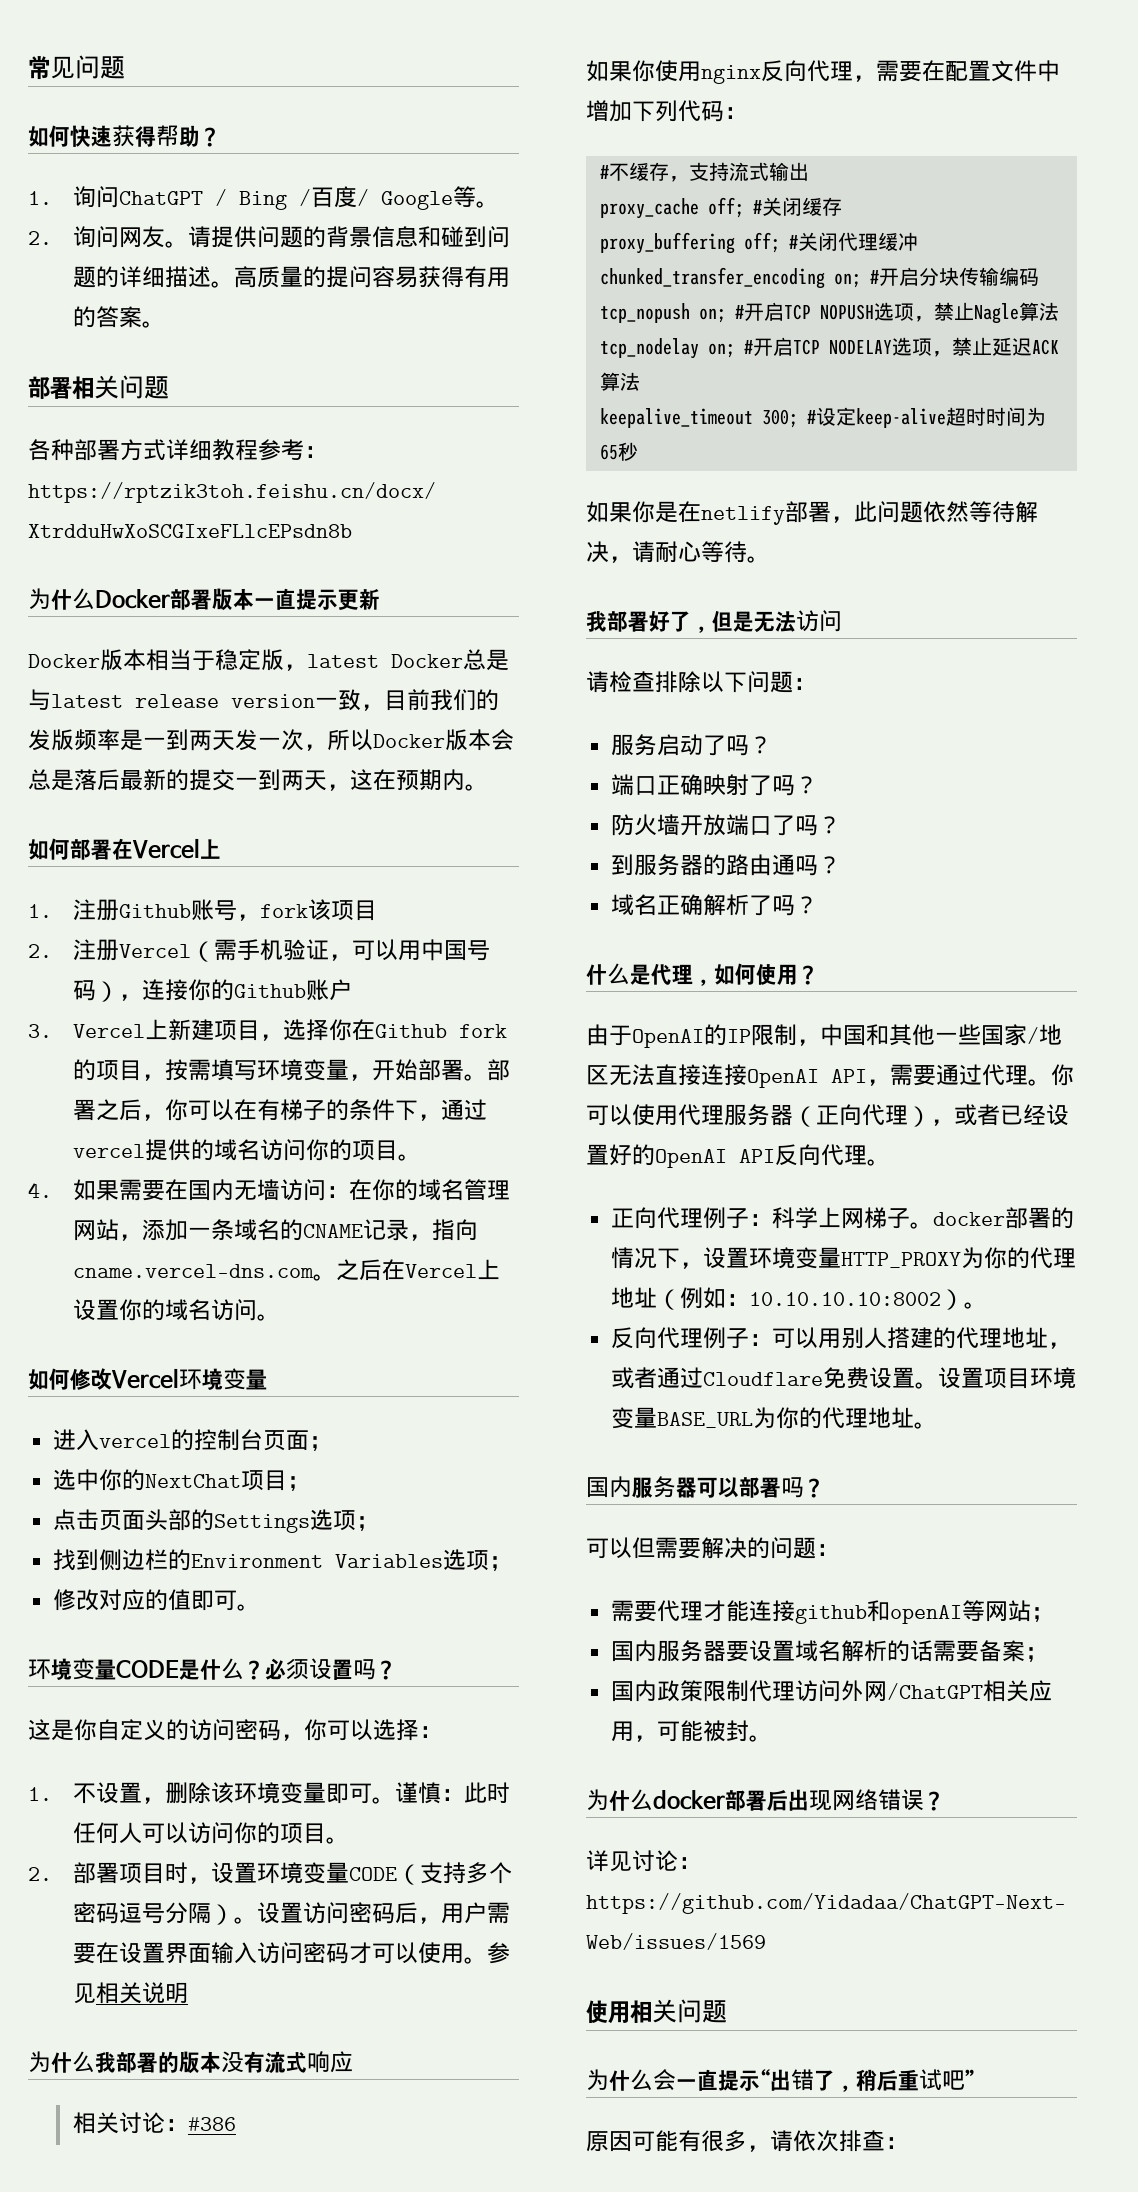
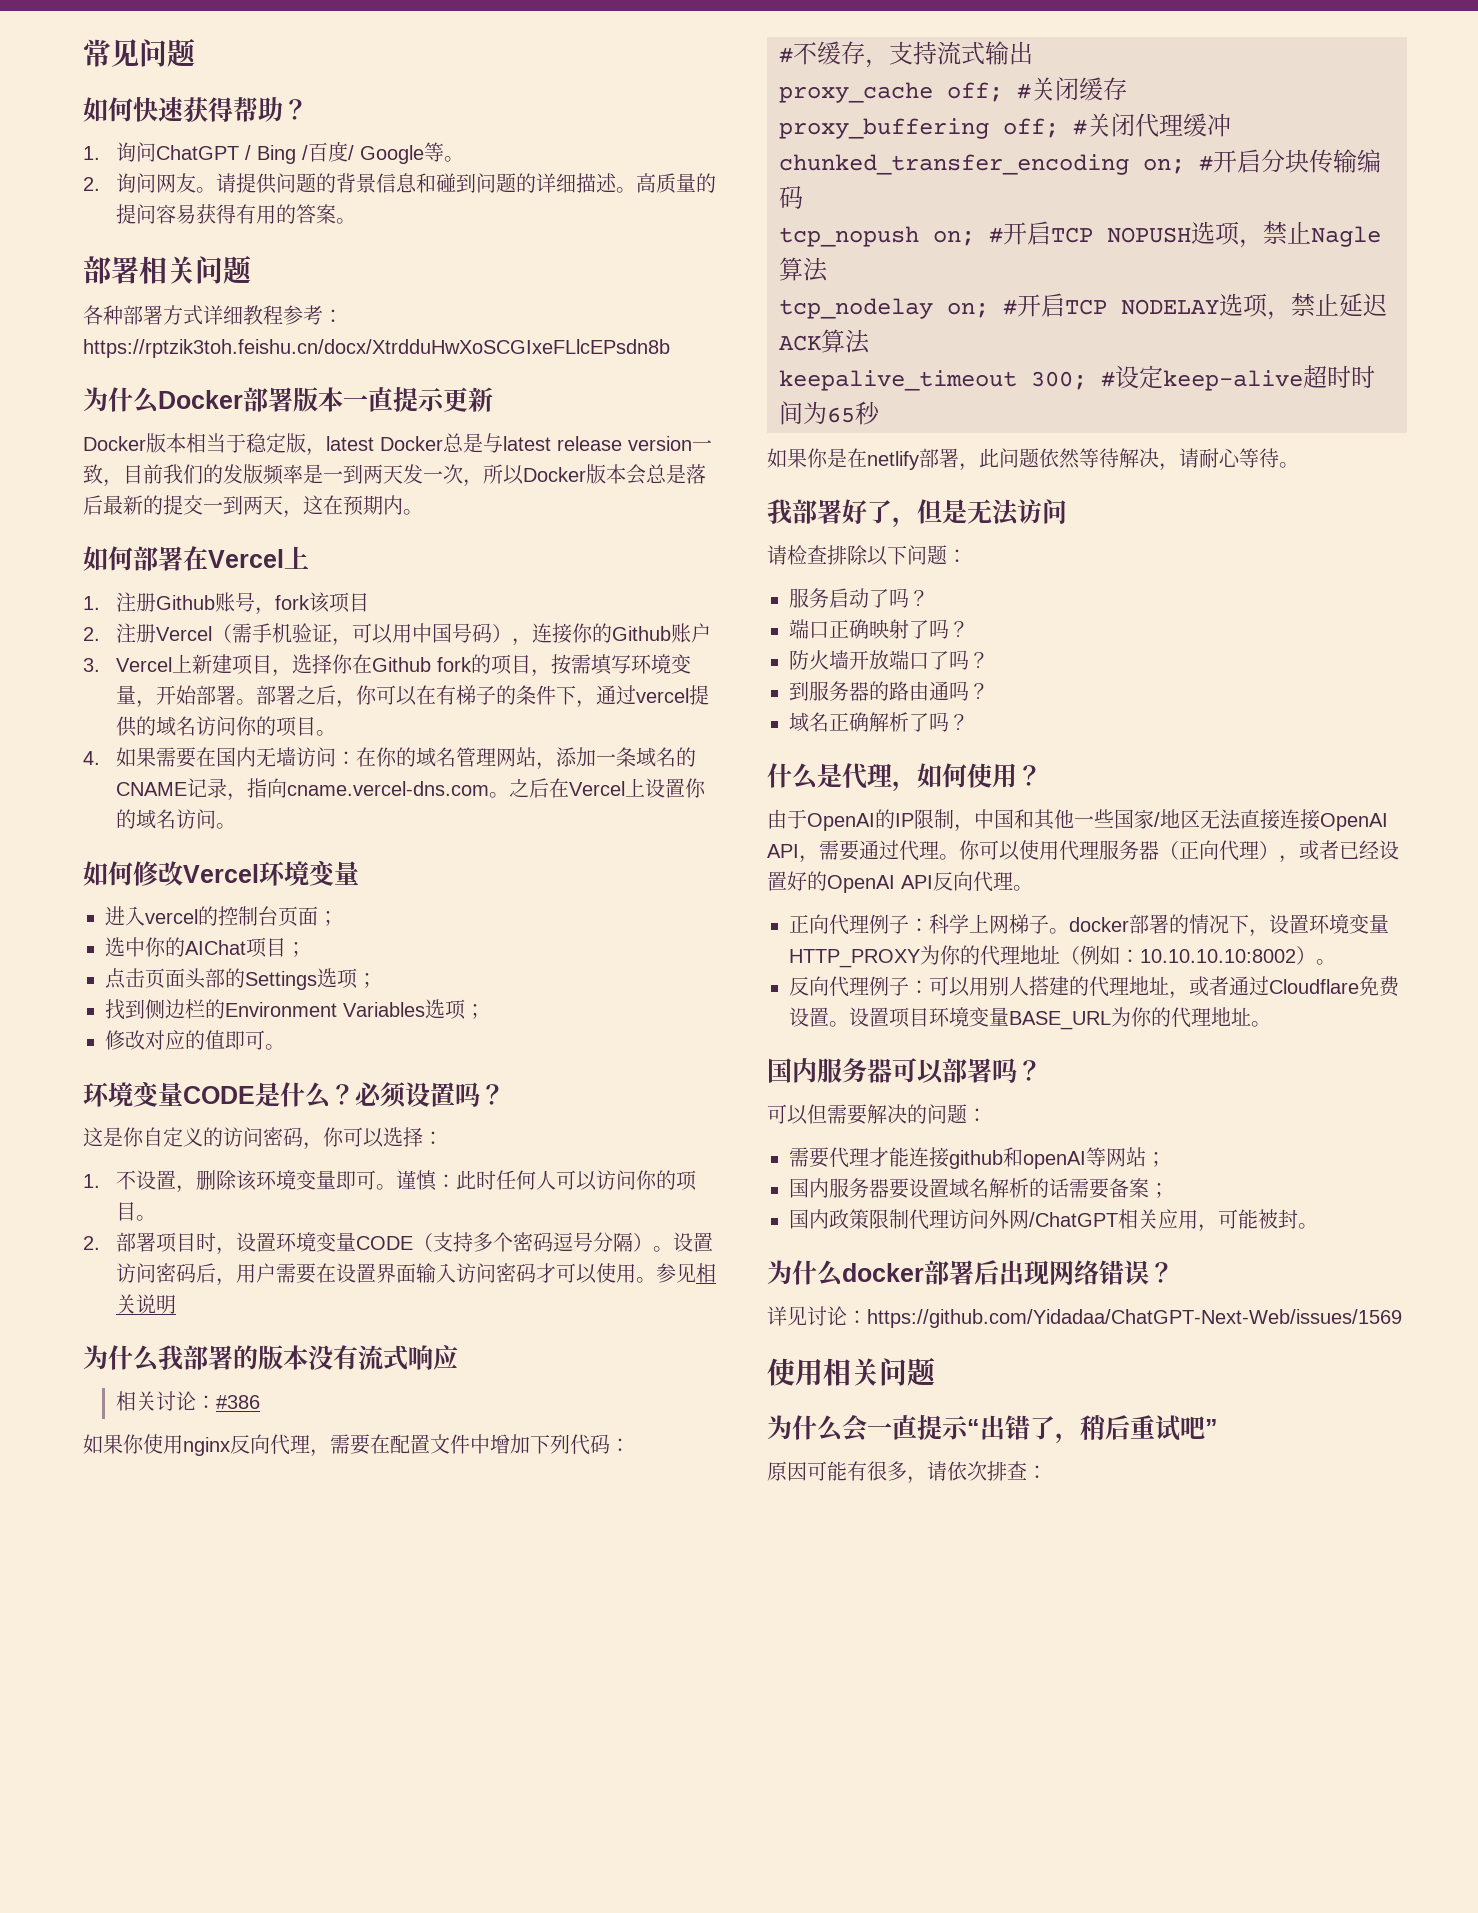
[145,1474,242,1488] NextChat -> [185,940,246,955] AIChat

